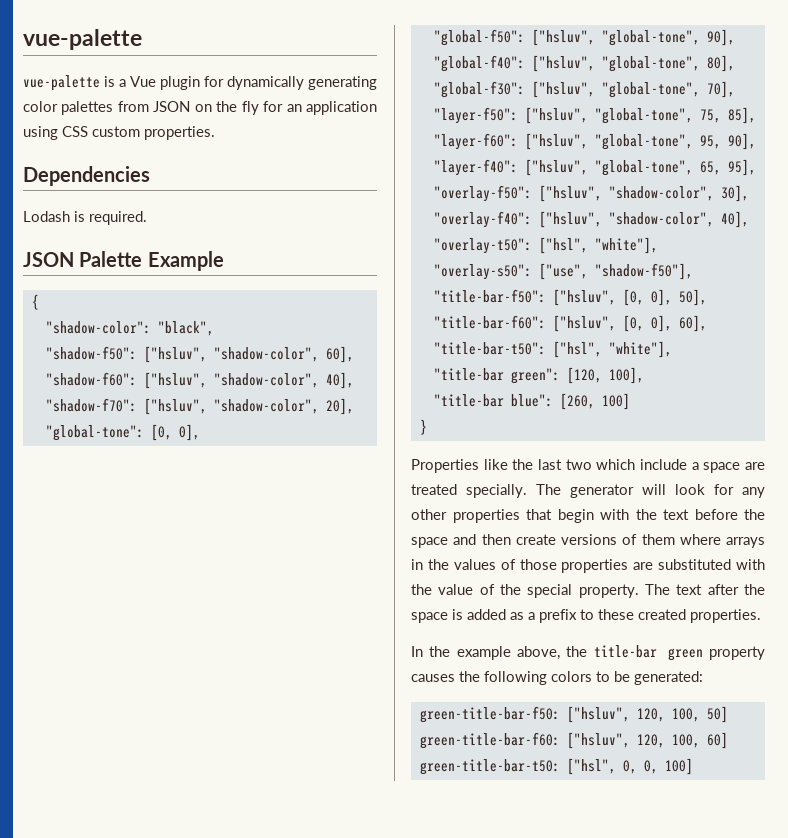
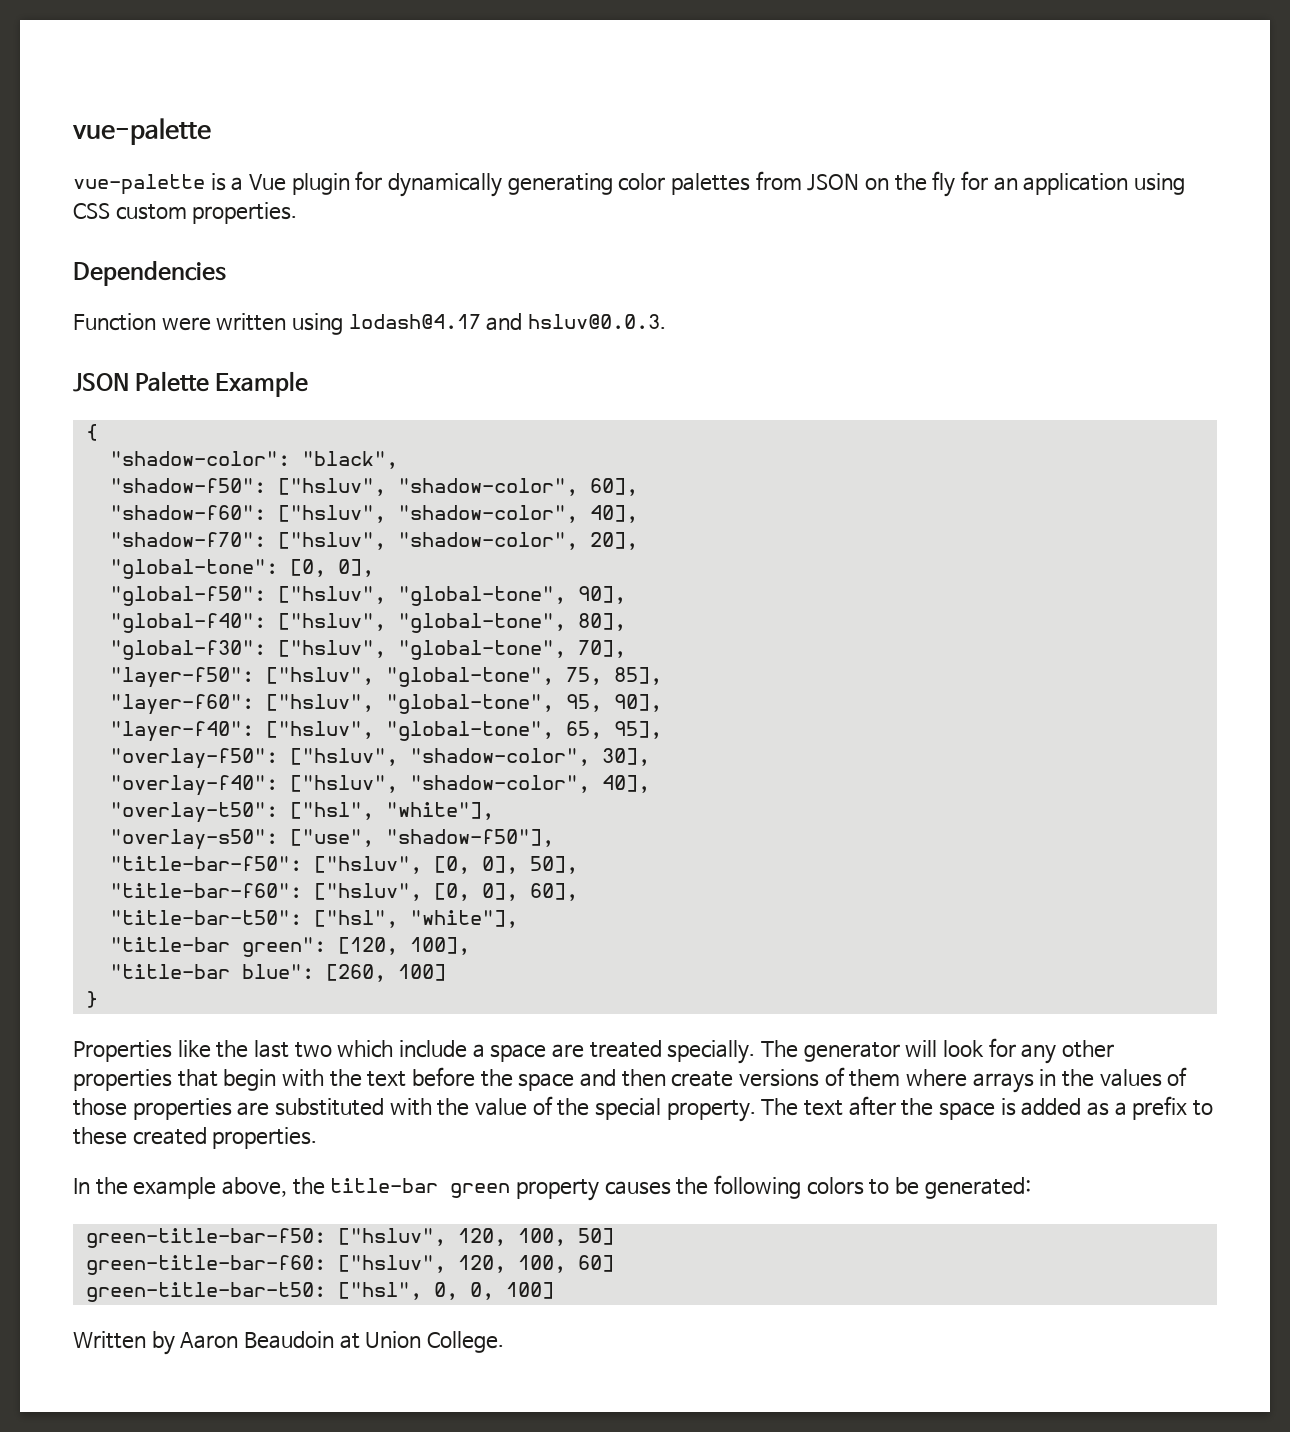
[23,211,147,225] Lodash is required. -> [73,313,666,335] Function were written using lodash@4.17 and hsluv@0.0.3.
(693, 766) none -> [73,1331,504,1355] // Written by Aaron Beaudoin at Union College.

